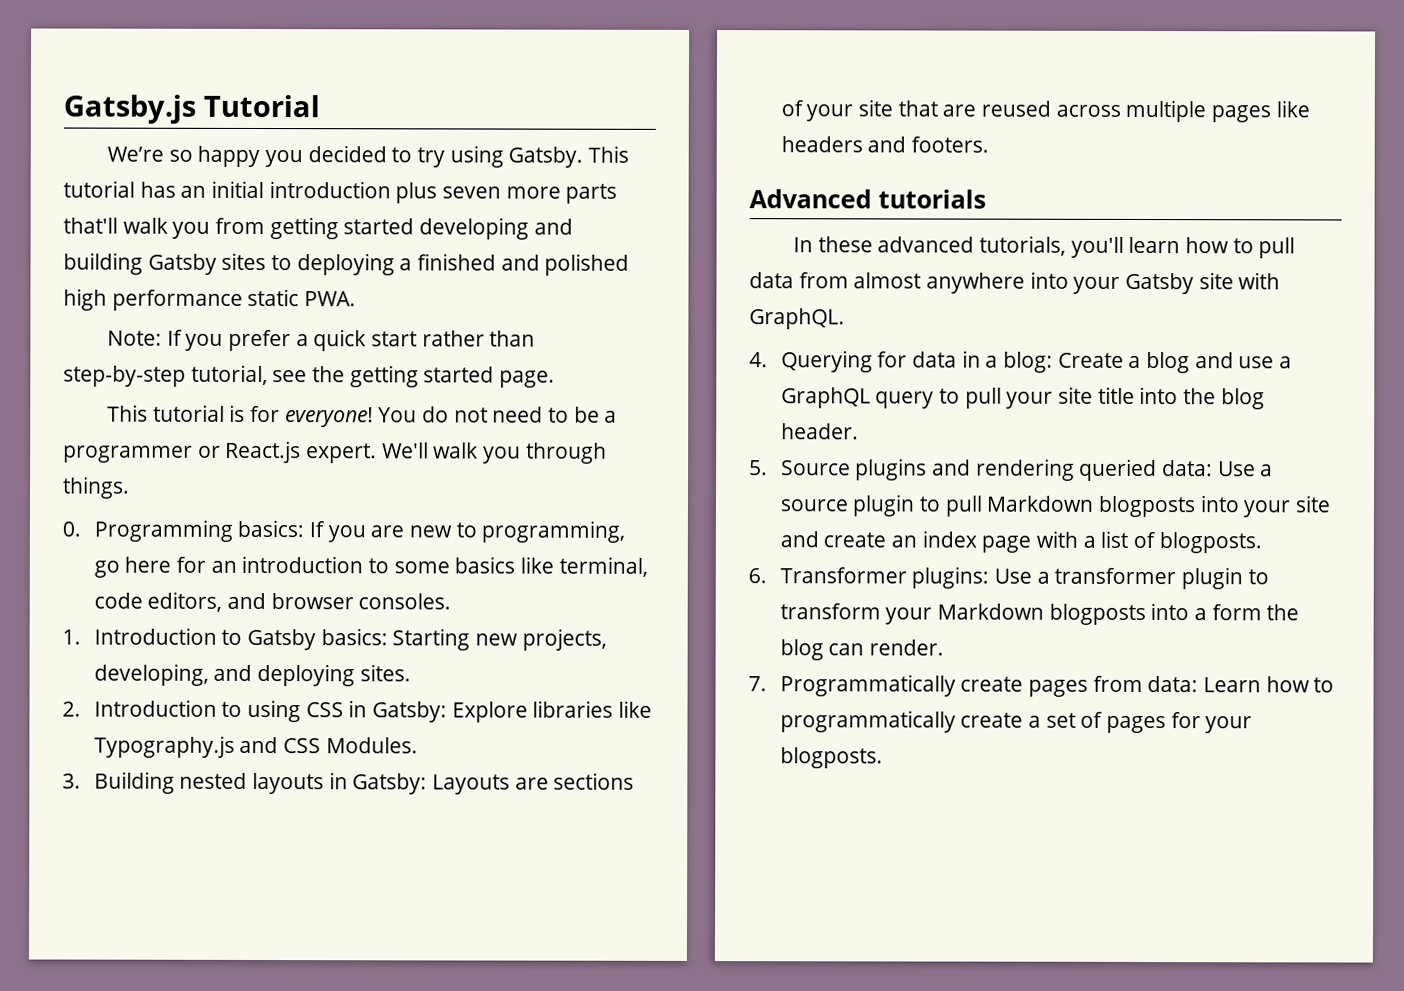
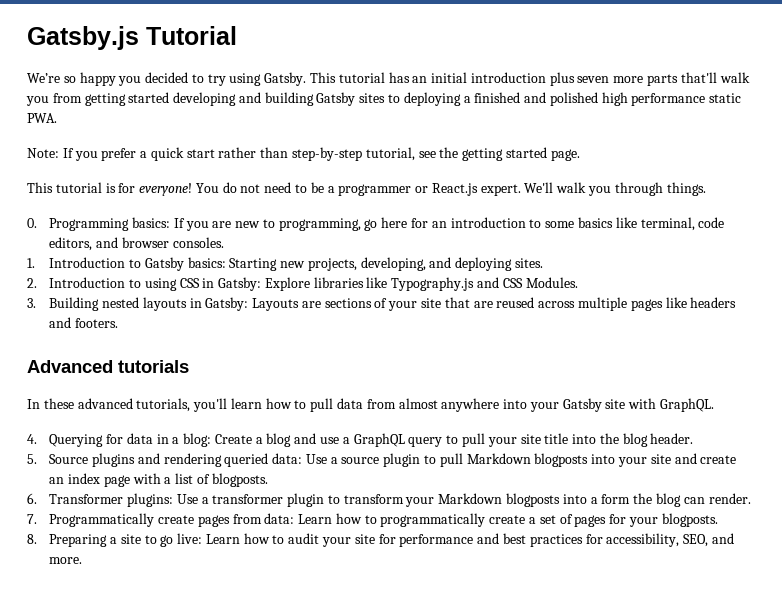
(883, 758) none -> [27,533,734,547] [49,557,83,564] // 8. Preparing a site to go live: Learn how to audit your site for performance and best practices for accessibility, SEO, and more.

